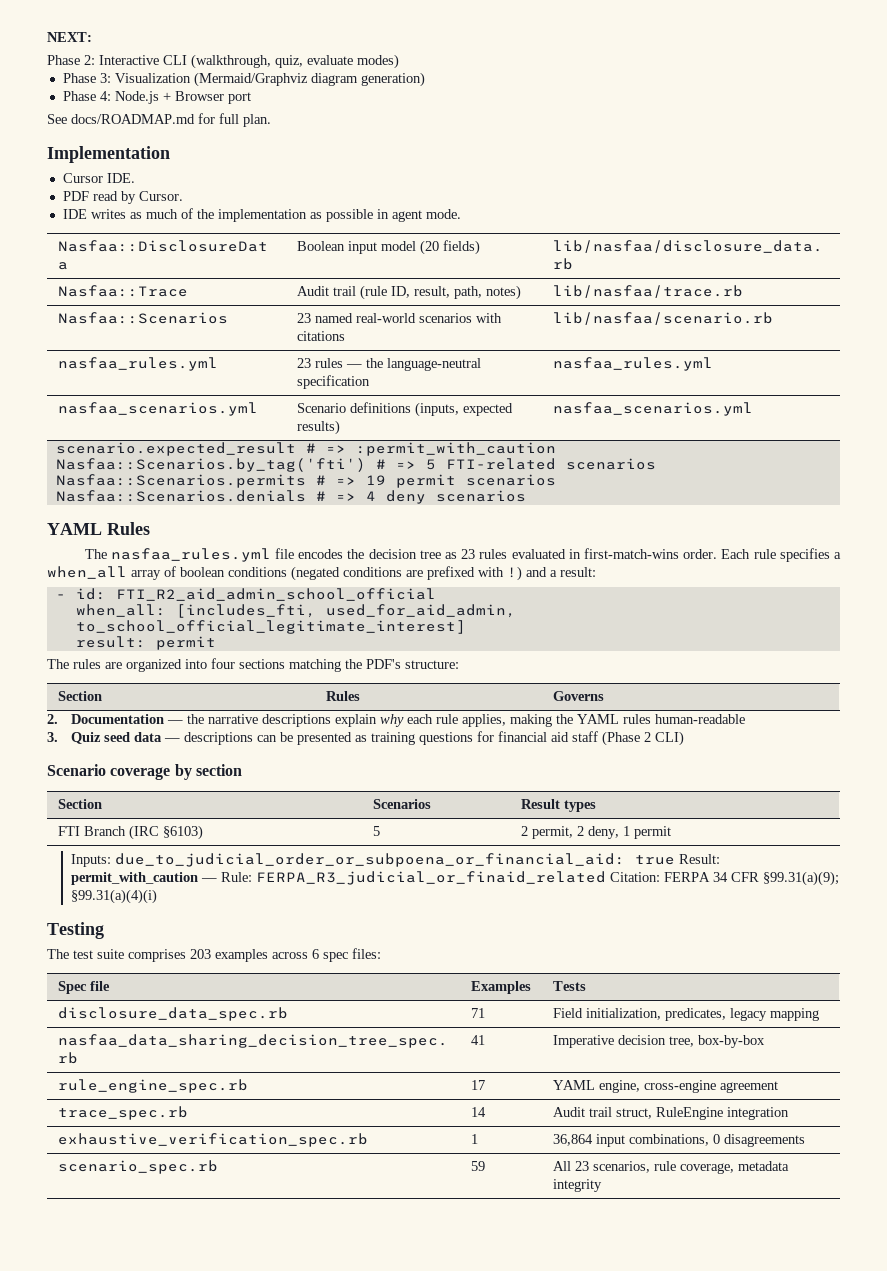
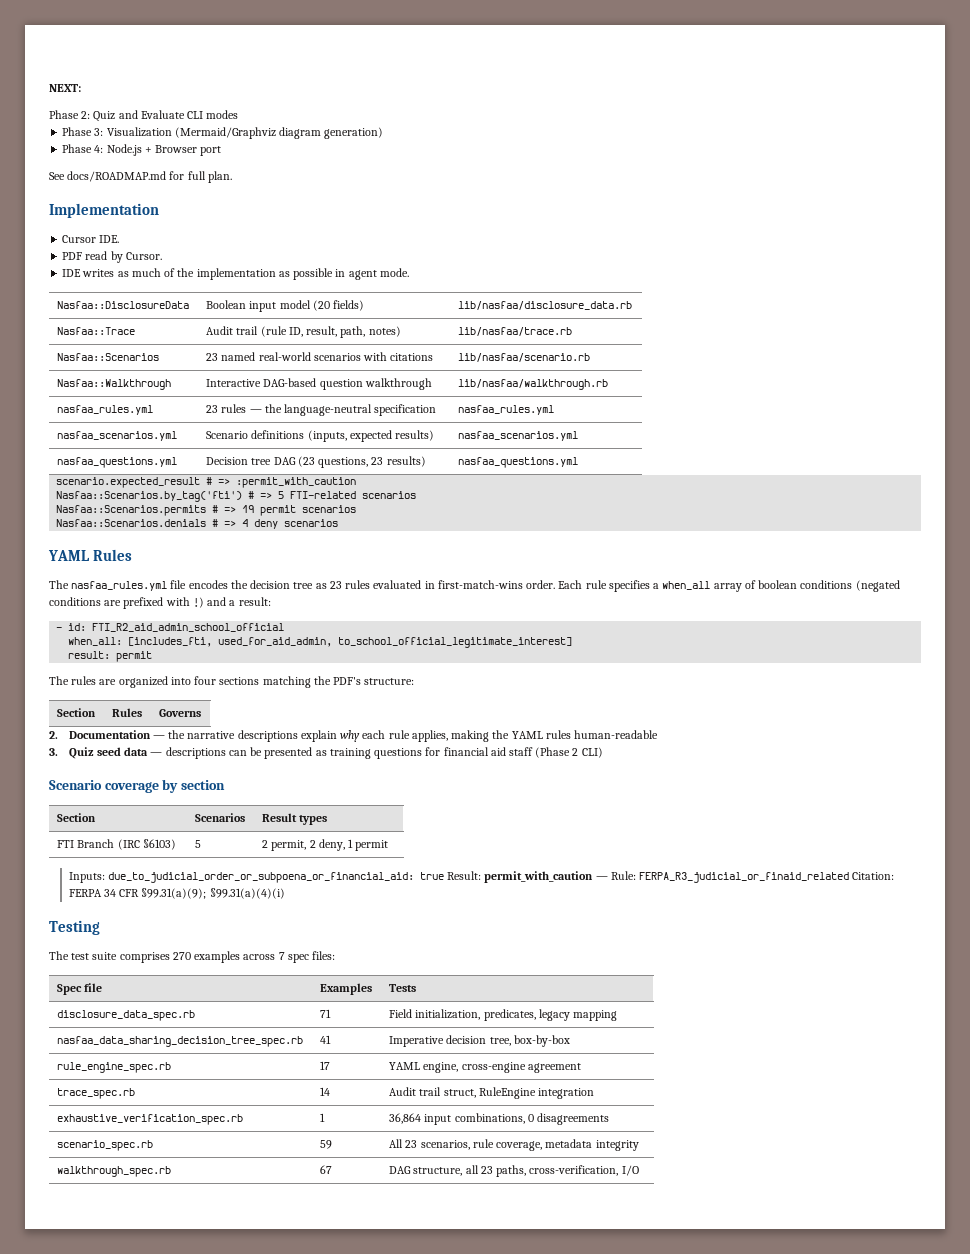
[99,54,399,69] Interactive CLI (walkthrough, quiz, evaluate modes) -> [93,110,239,122] Quiz and Evaluate CLI modes
(773, 318) none -> [57,379,172,390] [206,378,432,390] [458,379,609,390] // Nasfaa::Walkthrough | Interactive DAG-based question walkthrough | lib/nasfaa/walkthrough.rb
(753, 409) none -> [57,457,178,468] [206,456,426,468] [458,457,579,468] // nasfaa_questions.yml | Decision tree DAG (23 questions, 23 results) | nasfaa_questions.yml
[190,949,211,959] 203 -> [172,952,191,960] 270
[312,949,319,959] 6 -> [278,952,285,960] 7
(602, 1185) none -> [57,1166,172,1177] [320,1165,333,1174] [389,1165,639,1177] // walkthrough_spec.rb | 67 | DAG structure, all 23 paths, cross-verification, I/O

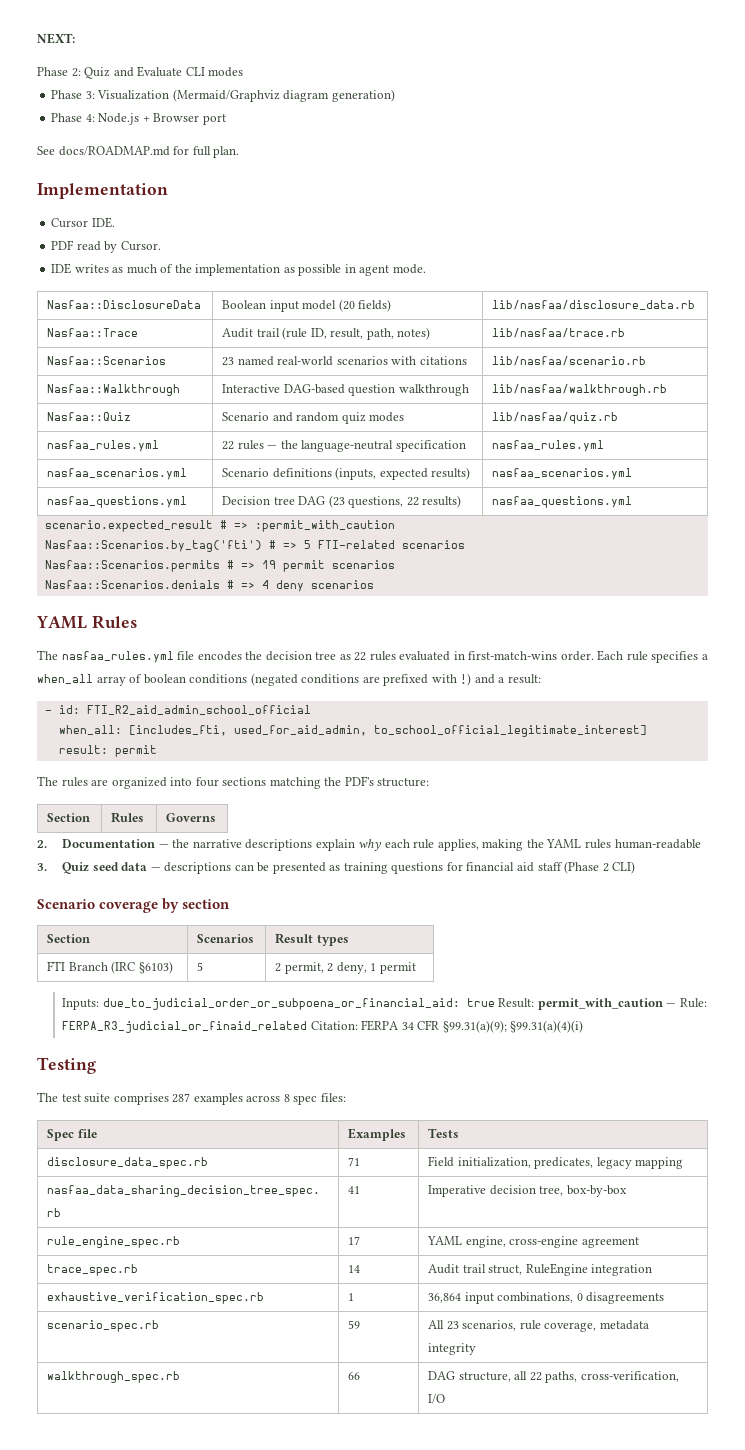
(609, 384) none -> [47,412,132,421] [222,412,405,424] [492,412,619,424] // Nasfaa::Quiz | Scenario and random quiz modes | lib/nasfaa/quiz.rb
[206,405,219,413] 23 -> [222,441,235,450] 22
[371,457,384,465] 23 -> [406,497,419,506] 22
[329,581,342,589] 23 -> [354,652,367,661] 22
[172,952,191,960] 270 -> [172,1093,191,1103] 287
[278,952,285,960] 7 -> [283,1094,290,1102] 8
[320,1165,333,1174] 67 -> [348,1372,361,1380] 66
[480,1166,493,1174] 23 -> [529,1372,542,1381] 22

